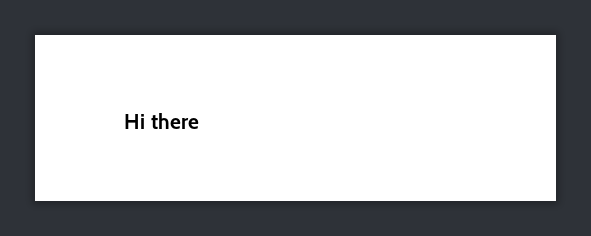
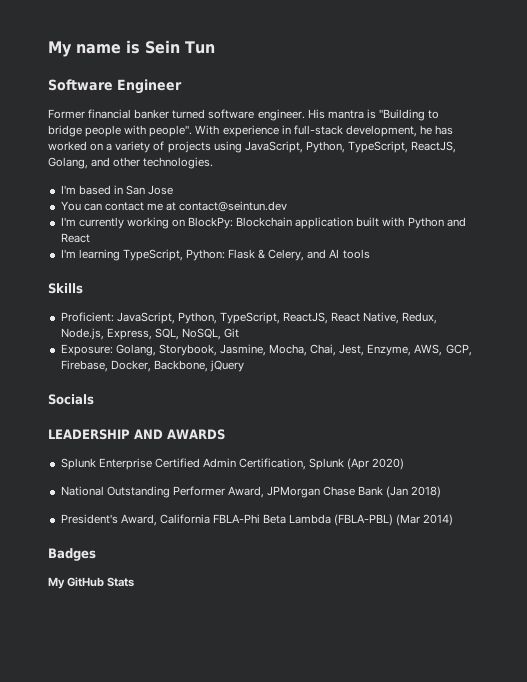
[124,113,199,129] Hi there -> [48,40,215,57] [48,79,182,94] [48,109,440,121] [48,125,454,137] [48,141,457,153] [48,157,214,169] [60,185,174,195] [60,201,288,212] [60,217,466,229] [60,233,90,243] [60,249,370,261] [48,283,83,294] [60,312,438,324] [60,328,240,340] [60,344,472,356] [60,360,244,372] [48,394,94,405] [48,429,225,440] [60,458,405,470] [60,486,442,498] [60,514,454,526] [48,548,96,561] [48,577,135,589] My name is Sein Tun // Software Engineer // Former financial banker turned software engineer. His mantra is "Building to bridge people with people". With experience in full-stack development, he has worked on a variety of projects using JavaScript, Python, TypeScript, ReactJS, Golang, and other technologies. // I'm based in San Jose // You can contact me at contact@seintun.dev // I'm currently working on BlockPy: Blockchain application built with Python and React // I'm learning TypeScript, Python: Flask & Celery, and AI tools // Skills // Proficient: JavaScript, Python, TypeScript, ReactJS, React Native, Redux, Node.js, Express, SQL, NoSQL, Git // Exposure: Golang, Storybook, Jasmine, Mocha, Chai, Jest, Enzyme, AWS, GCP, Firebase, Docker, Backbone, jQuery // Socials // LEADERSHIP AND AWARDS // Splunk Enterprise Certified Admin Certification, Splunk (Apr 2020) // National Outstanding Performer Award, JPMorgan Chase Bank (Jan 2018) // President's Award, California FBLA-Phi Beta Lambda (FBLA-PBL) (Mar 2014) // Badges // My GitHub Stats

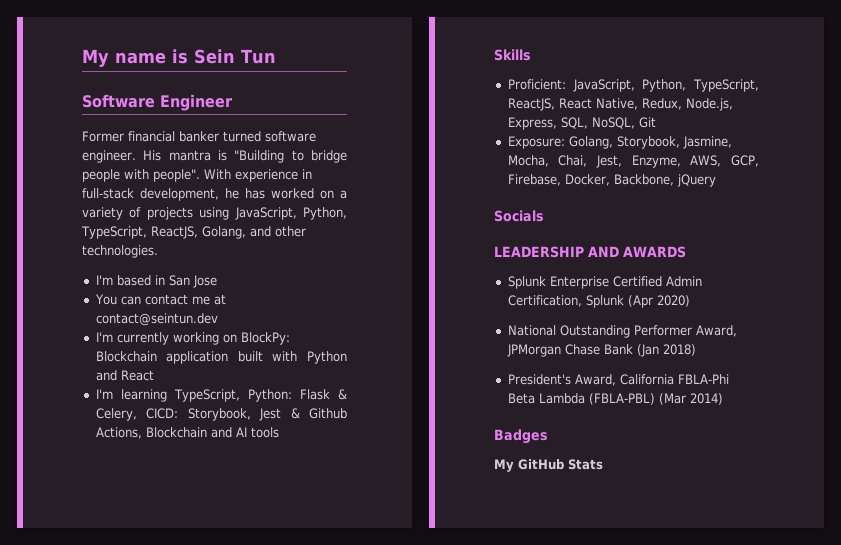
(305, 255) none -> [146,408,347,421] [95,427,207,439] CICD: Storybook, Jest & Github Actions, Blockchain

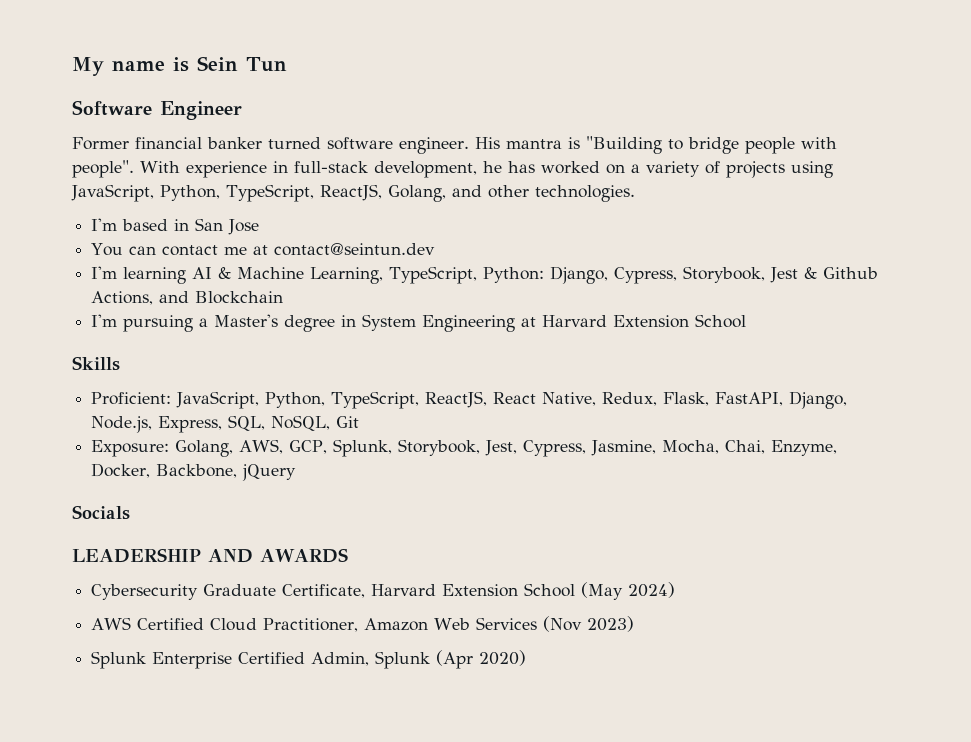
[116,332,290,345] [95,351,347,364] [95,370,154,381] [95,389,347,402] [95,408,179,421] currently working on BlockPy: Blockchain application built with Python and React // I'm learning TypeScript, Python: Flask & Celery, CICD: -> [123,266,678,284] learning AI & Machine Learning, TypeScript, Python: Django, Cypress,
[145,427,279,438] Blockchain and AI tools -> [159,291,284,304] [91,314,747,332] and Blockchain // I'm pursuing a Master's degree in System Engineering at Harvard Extension School
(682, 104) none -> [663,391,848,409] Flask, FastAPI, Django,
[616,136,732,149] [507,155,759,168] [507,174,561,186] Storybook, Jasmine, Mocha, Chai, Jest, Enzyme, AWS, GCP, Firebase, -> [239,439,838,457] AWS, GCP, Splunk, Storybook, Jest, Cypress, Jasmine, Mocha, Chai, Enzyme,
(686, 252) none -> [91,582,676,600] [91,616,635,632] // Cybersecurity Graduate Certificate, Harvard Extension School (May 2024) // AWS Certified Cloud Practitioner, Amazon Web Services (Nov 2023)
[665,276,702,287] [507,295,582,307] Admin Certification, -> [311,652,370,666] Admin,
[507,325,737,338] [506,344,696,357] [507,374,729,386] [507,393,723,405] [494,429,548,444] [494,459,603,472] // National Outstanding Performer Award, JPMorgan Chase Bank (Jan 2018) // President's Award, California FBLA-Phi Beta Lambda (FBLA-PBL) (Mar 2014) // Badges // My GitHub Stats -> (527, 658) none

